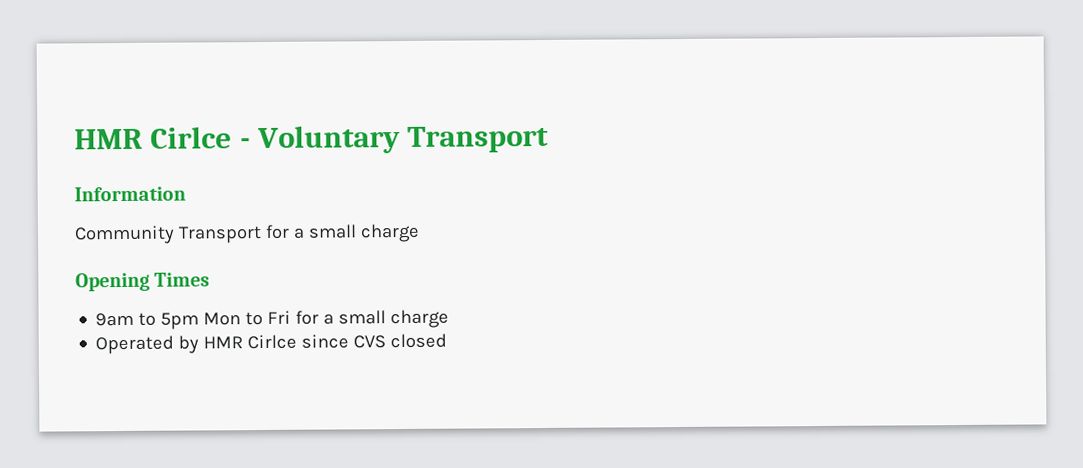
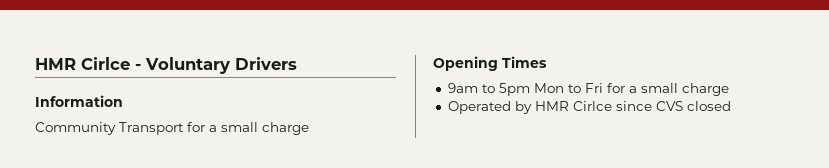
[407,125,550,153] Transport -> [235,57,297,70] Drivers

